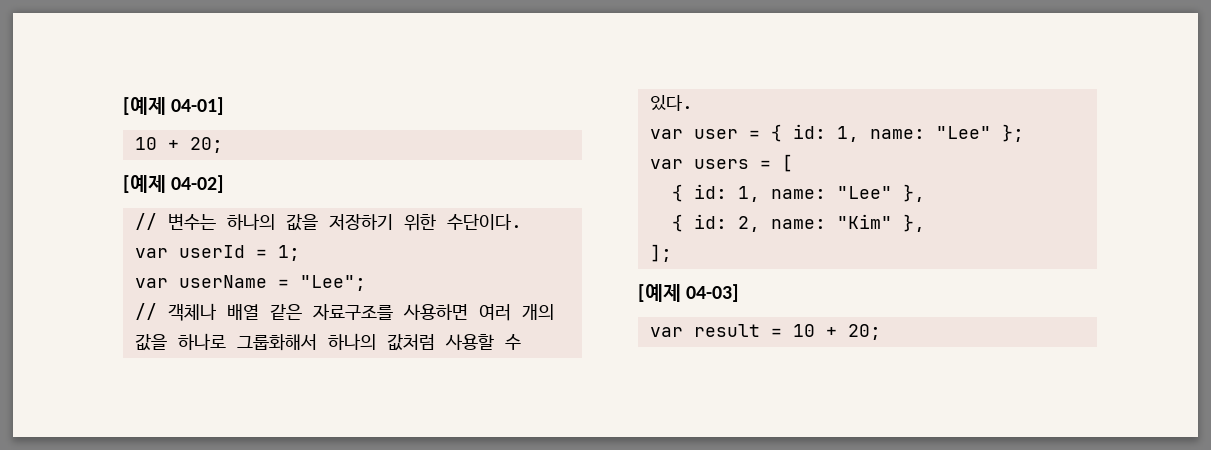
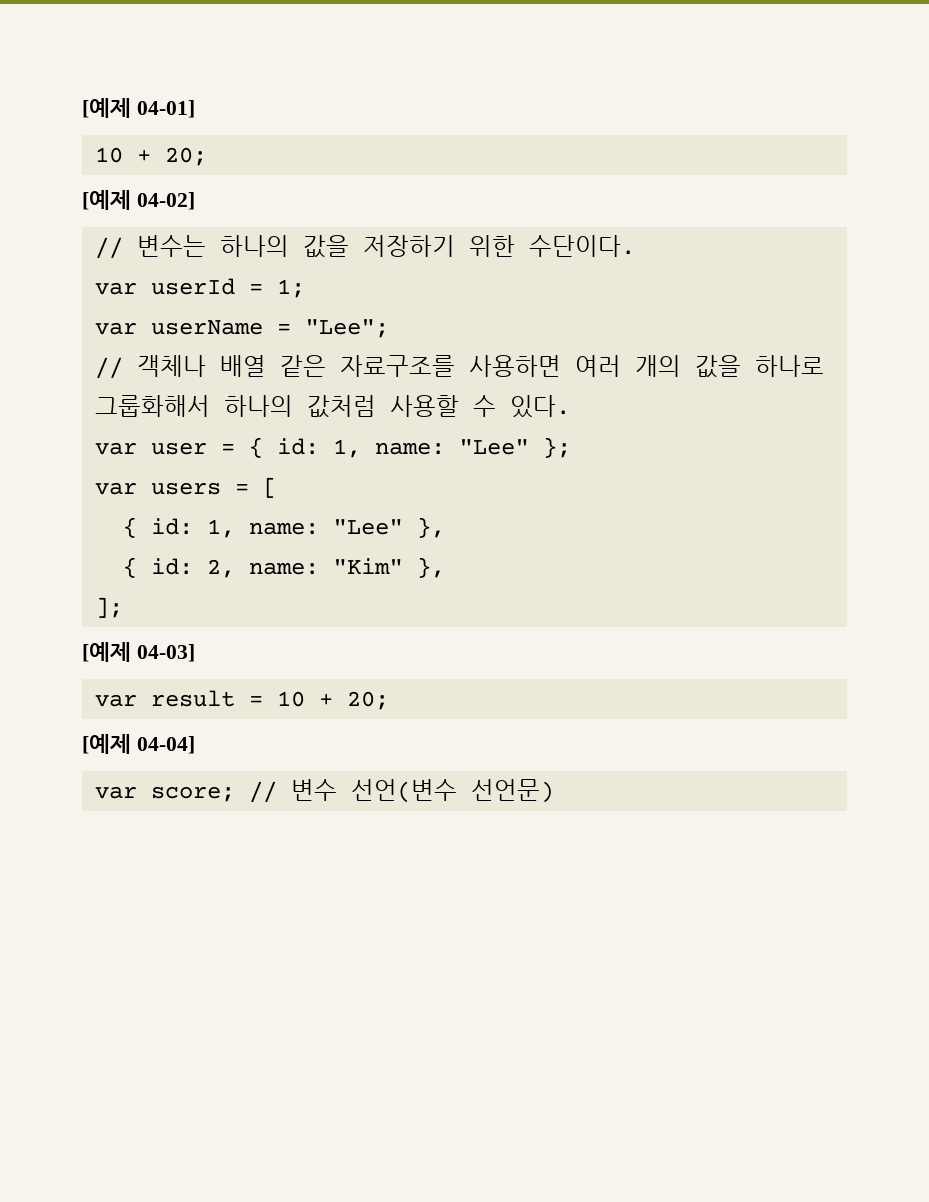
(881, 332) none -> [82,734,195,754] [94,779,554,803] // [예제 04-04] // var score; // 변수 선언(변수 선언문)

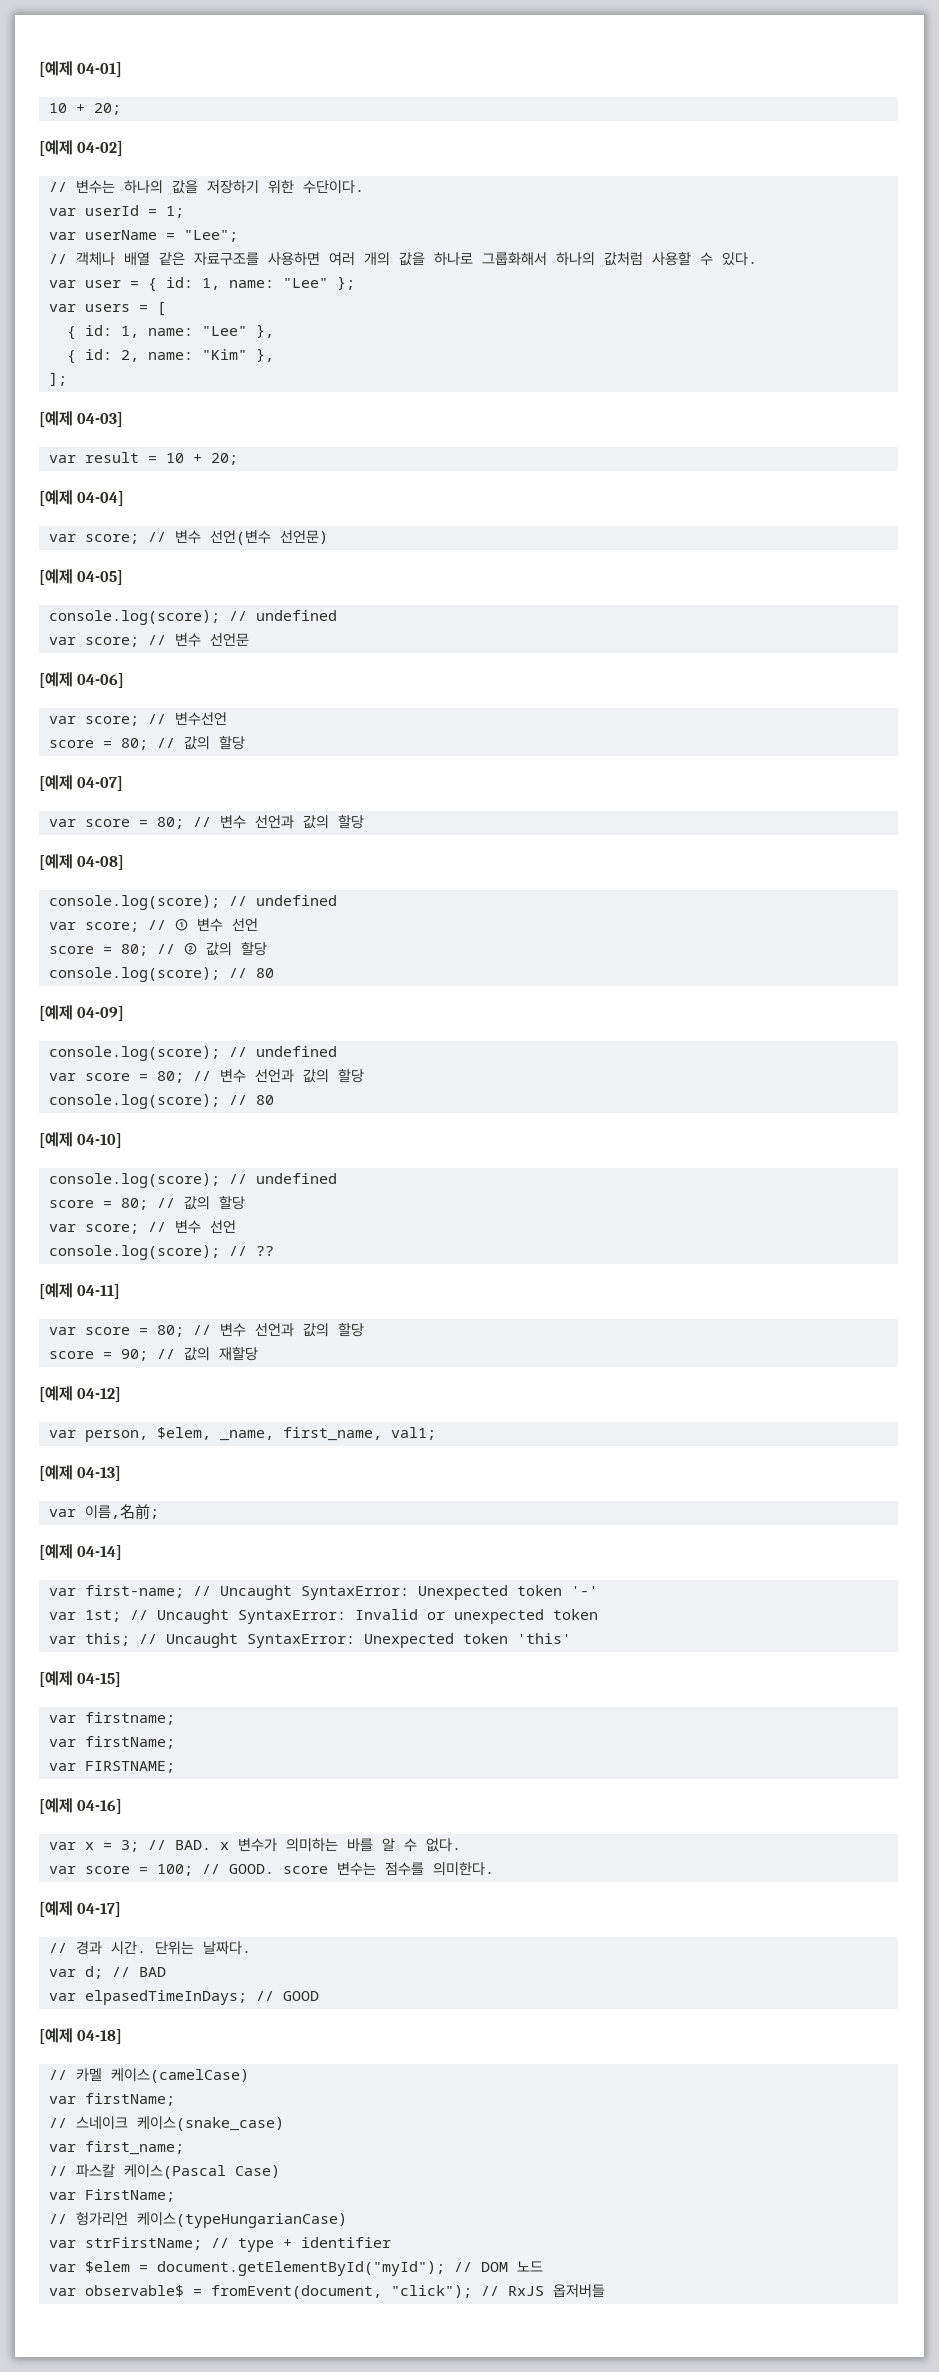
(554, 791) none -> [39,569,124,585] [48,610,337,625] [48,633,249,647] [39,672,125,688] [48,712,227,726] [48,736,245,750] [39,775,124,791] [48,815,364,829] [39,854,125,870] [48,895,337,910] [48,918,258,932] [48,942,267,956] [48,967,274,982] [39,1005,125,1021] [48,1046,337,1061] [48,1069,364,1083] [48,1094,274,1109] [39,1132,123,1148] [48,1173,337,1188] [48,1196,245,1210] [48,1220,236,1234] [48,1245,274,1260] [39,1283,121,1299] [48,1323,364,1337] [48,1347,258,1361] [39,1386,122,1402] [48,1427,436,1442] [39,1465,122,1481] [48,1504,159,1520] [39,1544,123,1560] [48,1585,598,1600] [48,1609,598,1624] [48,1633,571,1648] [39,1671,122,1687] [48,1712,175,1725] [48,1736,175,1749] [48,1761,175,1773] [39,1798,123,1814] [48,1838,461,1852] [48,1862,494,1876] [39,1901,122,1917] [48,1941,251,1955] [48,1966,166,1979] [48,1990,319,2005] [39,2028,123,2044] [48,2068,249,2083] [48,2093,175,2106] [48,2116,284,2131] [48,2141,184,2155] [48,2164,280,2179] [48,2189,175,2202] [48,2212,347,2228] [48,2237,391,2252] [48,2261,543,2276] [48,2284,605,2299] // [예제 04-05] // console.log(score); // undefined // var score; // 변수 선언문 // [예제 04-06] // var score; // 변수선언 // score = 80; // 값의 할당 // [예제 04-07] // var score = 80; // 변수 선언과 값의 할당 // [예제 04-08] // console.log(score); // undefined // var score; // ① 변수 선언 // score = 80; // ② 값의 할당 // console.log(score); // 80 // [예제 04-09] // console.log(score); // undefined // var score = 80; // 변수 선언과 값의 할당 // console.log(score); // 80 // [예제 04-10] // console.log(score); // undefined // score = 80; // 값의 할당 // var score; // 변수 선언 // console.log(score); // ?? // [예제 04-11] // var score = 80; // 변수 선언과 값의 할당 // score = 90; // 값의 재할당 // [예제 04-12] // var person, $elem, _name, first_name, val1; // [예제 04-13] // var 이름,名前; // [예제 04-14] // var first-name; // Uncaught SyntaxError: Unexpected token '-' // var 1st; // Uncaught SyntaxError: Invalid or unexpected token // var this; // Uncaught SyntaxError: Unexpected token 'this' // [예제 04-15] // var firstname; // var firstName; // var FIRSTNAME; // [예제 04-16] // var x = 3; // BAD. x 변수가 의미하는 바를 알 수 없다. // var score = 100; // GOOD. score 변수는 점수를 의미한다. // [예제 04-17] // // 경과 시간. 단위는 날짜다. // var d; // BAD // var elpasedTimeInDays; // GOOD // [예제 04-18] // // 카멜 케이스(camelCase) // var firstName; // // 스네이크 케이스(snake_case) // var first_name; // // 파스칼 케이스(Pascal Case) // var FirstName; // // 헝가리언 케이스(typeHungarianCase) // var strFirstName; // type + identifier // var $elem = document.getElementById("myId"); // DOM 노드 // var observable$ = fromEvent(document, "click"); // RxJS 옵저버들

